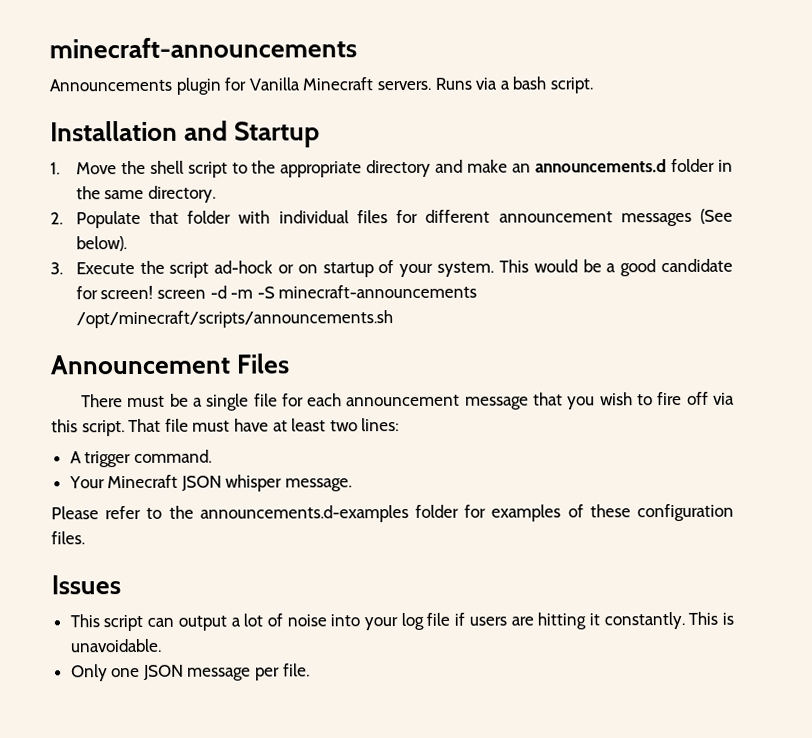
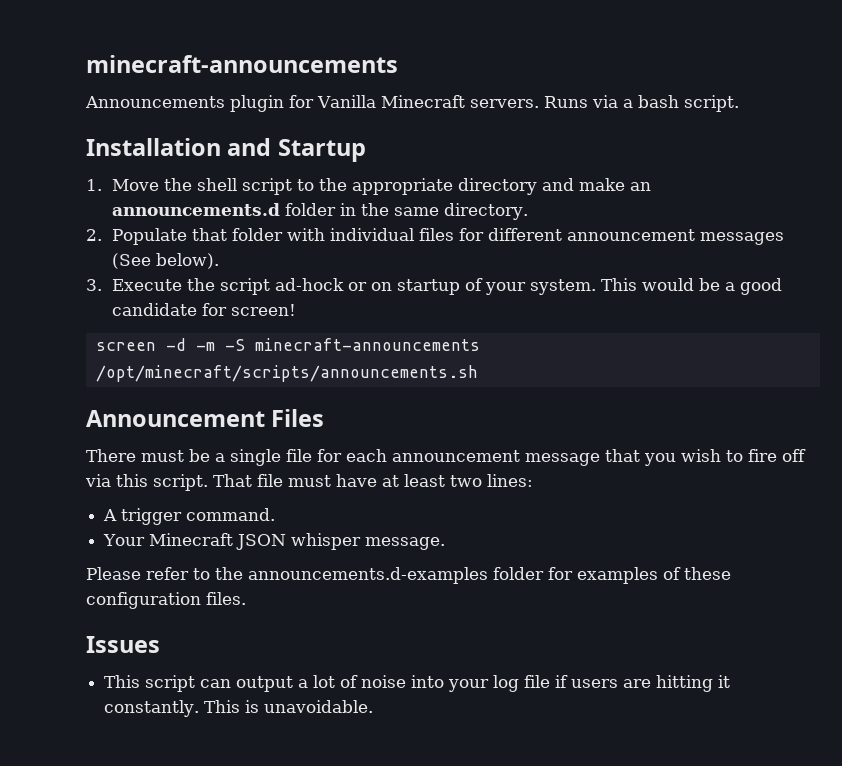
(154, 292) none -> (297, 310) //
[70,663,310,682] // Only one JSON message per file. -> (374, 706) none

